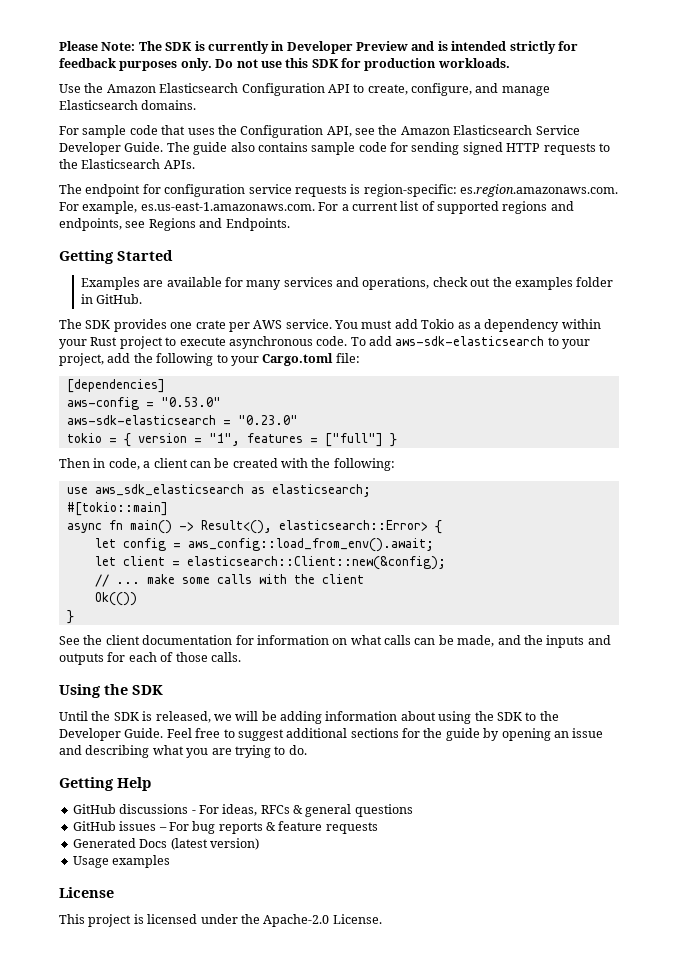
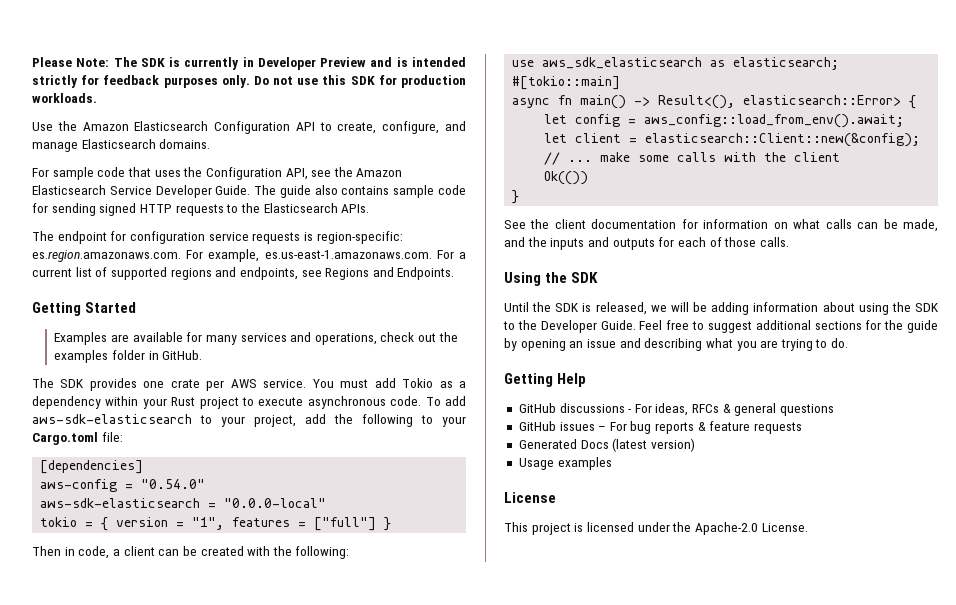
[160,397,221,407] "0.53.0" -> [141,479,206,489] "0.54.0"
[237,415,298,425] "0.23.0" -> [224,498,327,508] "0.0.0-local"

